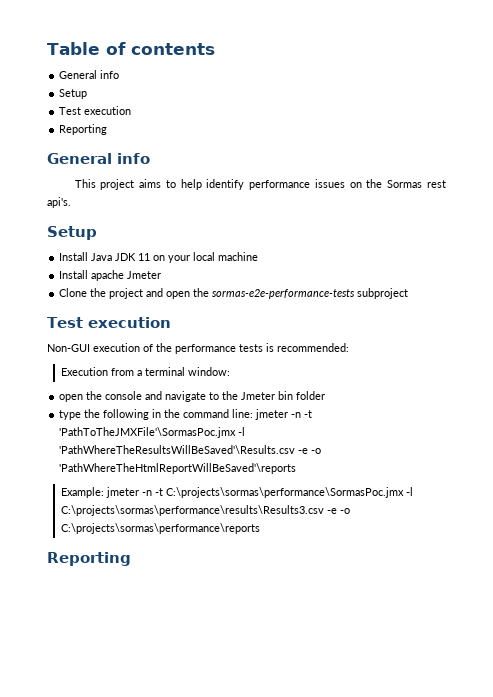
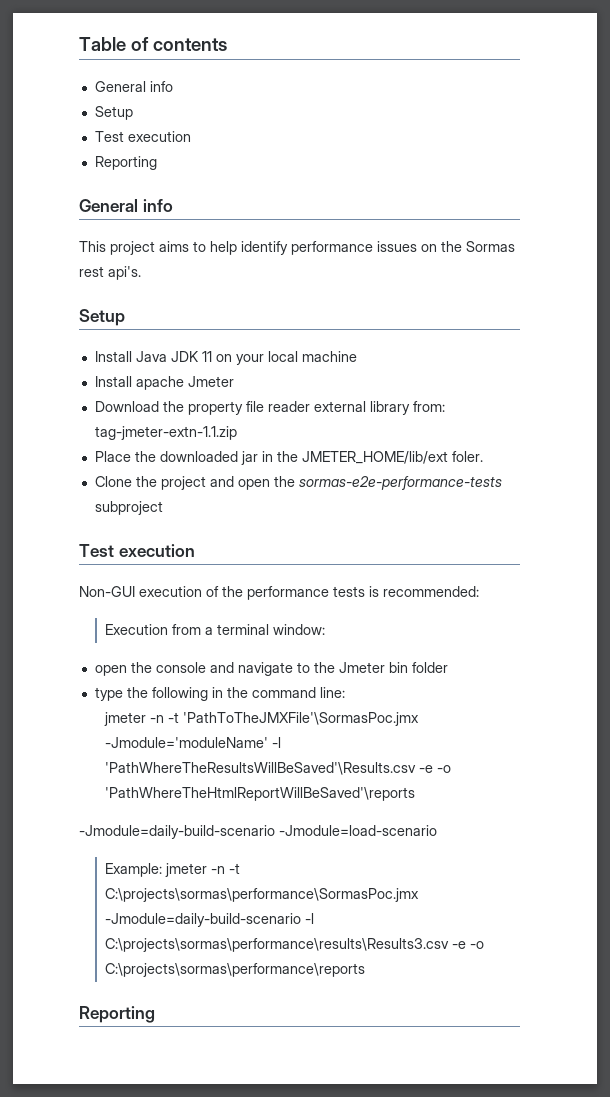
(162, 275) none -> [94,401,445,415] [94,426,237,440] [94,451,483,465] // Download the property file reader external library from: tag-jmeter-extn-1.1.zip // Place the downloaded jar in the JMETER_HOME/lib/ext foler.
(254, 413) none -> (345, 692) //
(237, 432) none -> [105,737,269,748] -Jmodule='moduleName'
(297, 468) none -> [79,825,437,839] // -Jmodule=daily-build-scenario -Jmodule=load-scenario
(404, 492) none -> [105,913,302,927] -Jmodule=daily-build-scenario

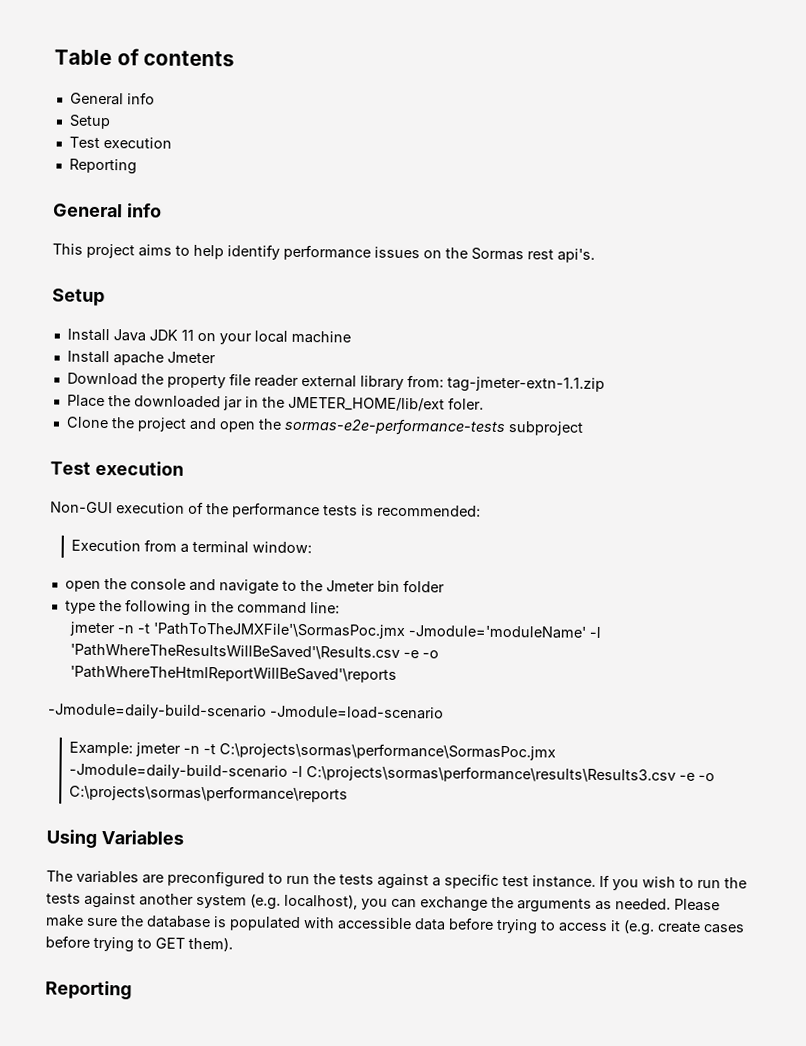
(366, 970) none -> [46,829,184,848] [46,870,747,891] [46,892,720,913] [45,914,745,936] [45,935,233,953] // Using Variables // The variables are preconfigured to run the tests against a specific test instance. If you wish to run the tests against another system (e.g. localhost), you can exchange the arguments as needed. Please make sure the database is populated with accessible data before trying to access it (e.g. create cases before trying to GET them).

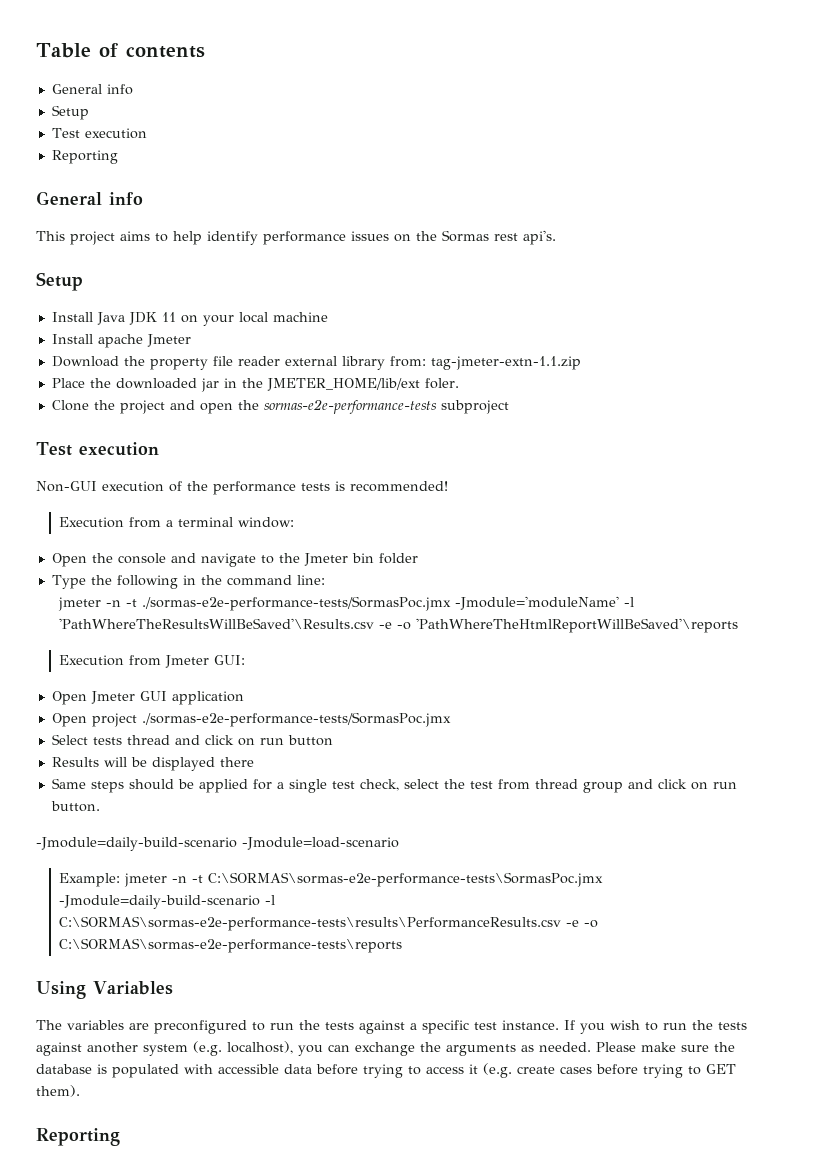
[377,504,481,517] recommended: -> [350,481,448,492] recommended!
[64,580,101,592] open -> [51,553,87,567] Open
[64,600,96,614] type -> [51,575,86,589] Type
[152,622,405,640] 'PathToTheJMXFile'\SormasPoc.jmx -> [142,596,452,611] ./sormas-e2e-performance-tests/SormasPoc.jmx
(397, 674) none -> [59,655,246,668] [51,691,244,705] [51,712,451,727] [51,734,333,746] [51,757,254,771] [51,778,737,793] [50,801,100,812] // Execution from Jmeter GUI: // Open Jmeter GUI application // Open project ./sormas-e2e-performance-tests/SormasPoc.jmx // Select tests thread and click on run button // Results will be displayed there // Same steps should be applied for a single test check, select the test from thread group and click on run button.
[218,742,556,761] C:\projects\sormas\performance\SormasPoc.jmx -> [208,872,604,887] C:\SORMAS\sormas-e2e-performance-tests\SormasPoc.jmx
[305,765,715,784] [68,784,348,803] C:\projects\sormas\performance\results\Results3.csv -e -o C:\projects\sormas\performance\reports -> [59,916,599,931] [59,938,403,953] C:\SORMAS\sormas-e2e-performance-tests\results\PerformanceResults.csv -e -o C:\SORMAS\sormas-e2e-performance-tests\reports

